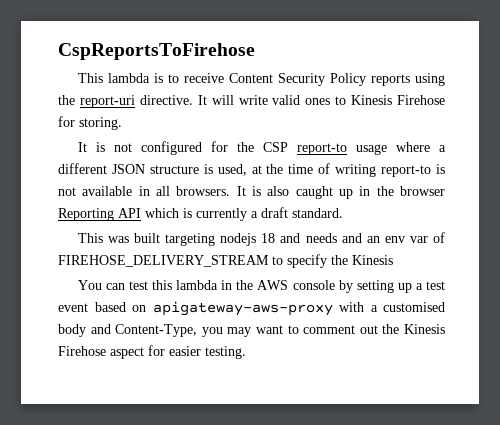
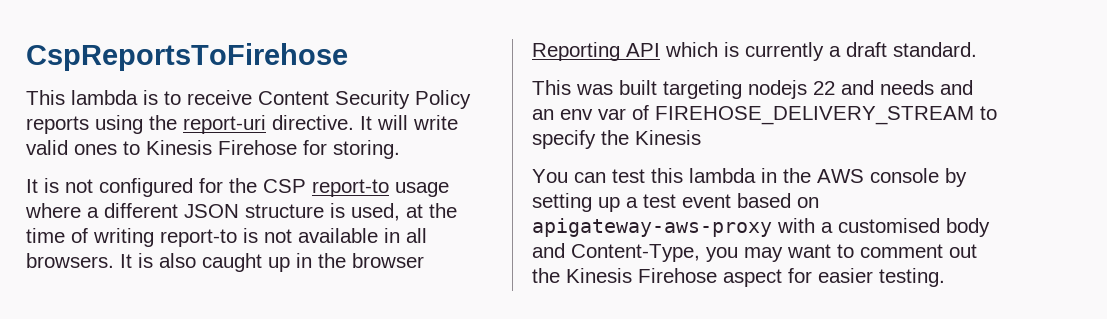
[261,233,276,243] 18 -> [813,81,835,95] 22

